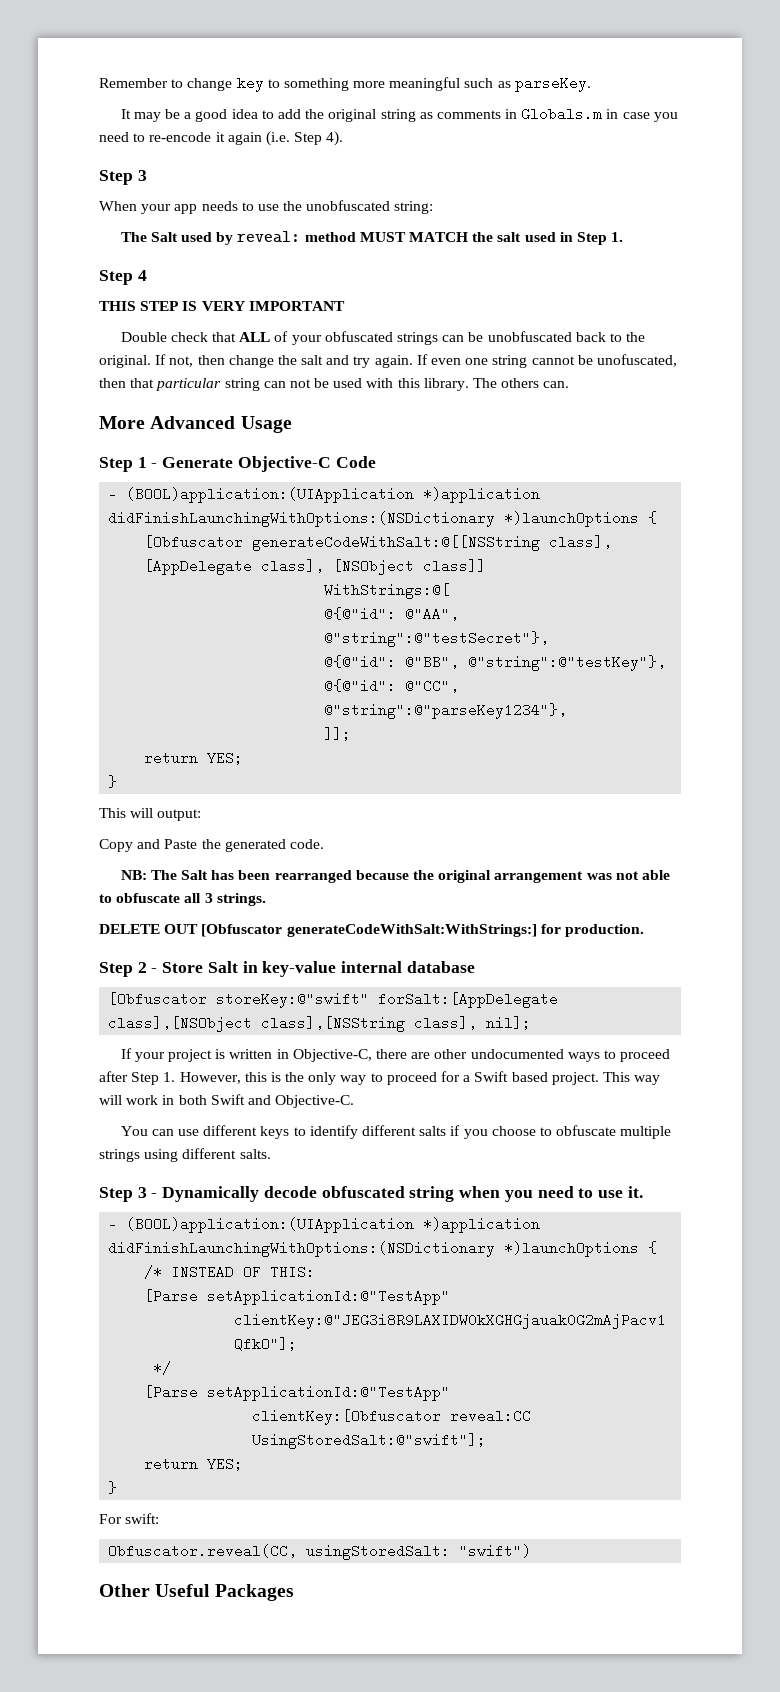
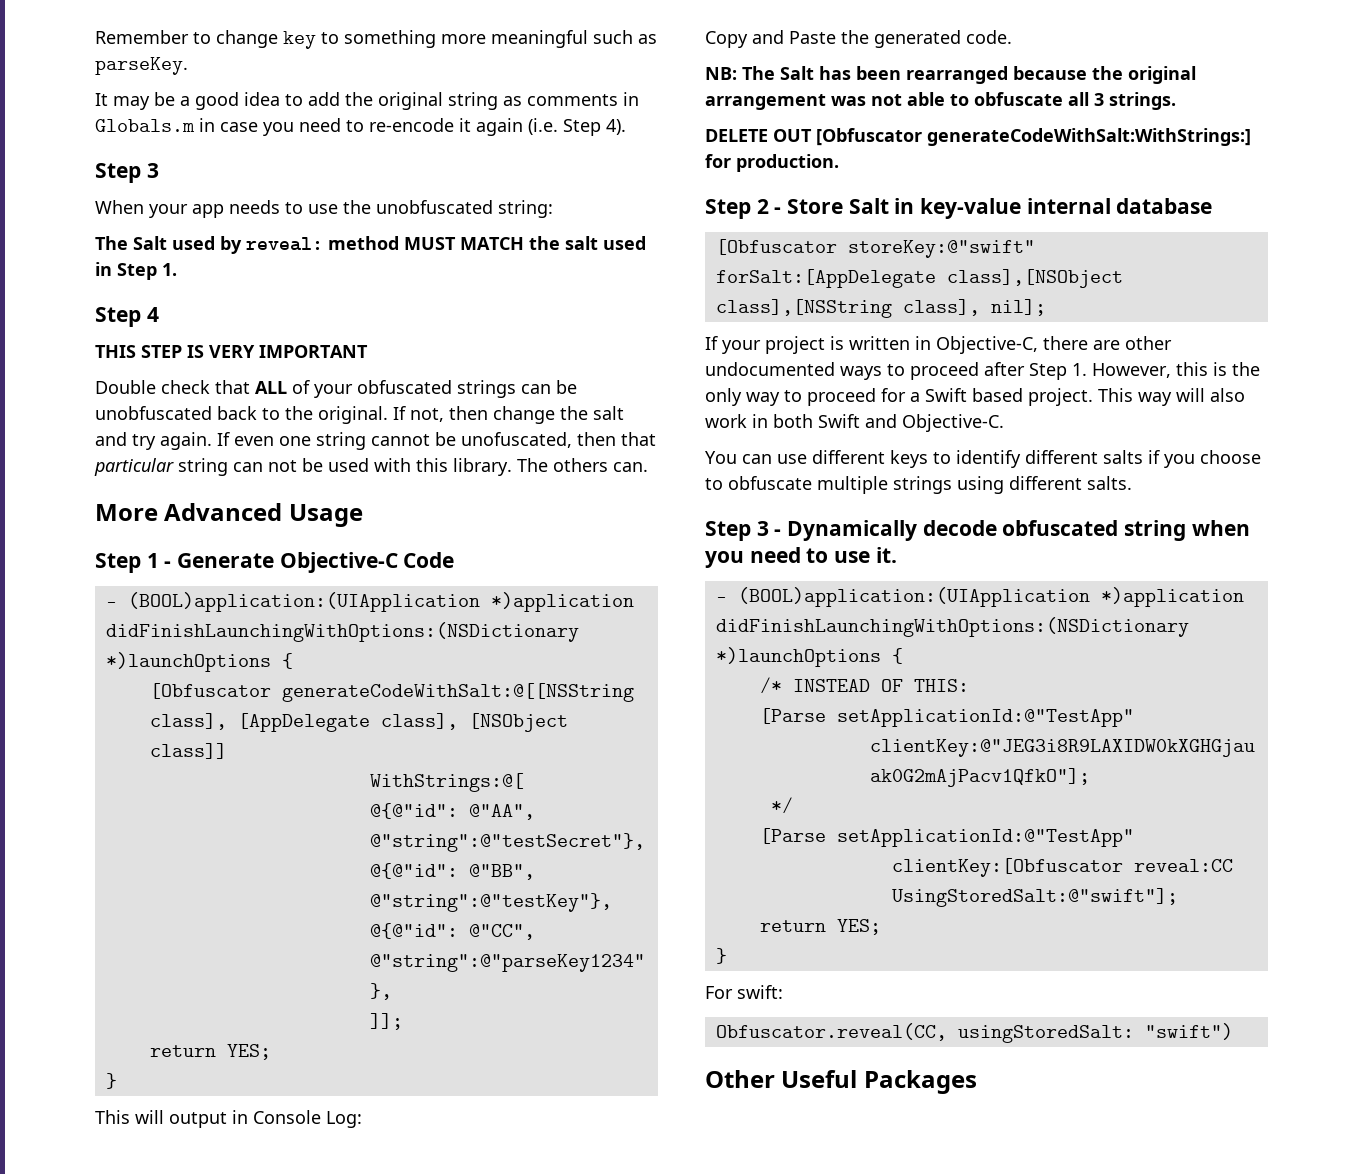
[157,809,202,821] output: -> [169,1110,362,1128] output in Console Log:
(122, 1100) none -> [1210,388,1245,402] also

